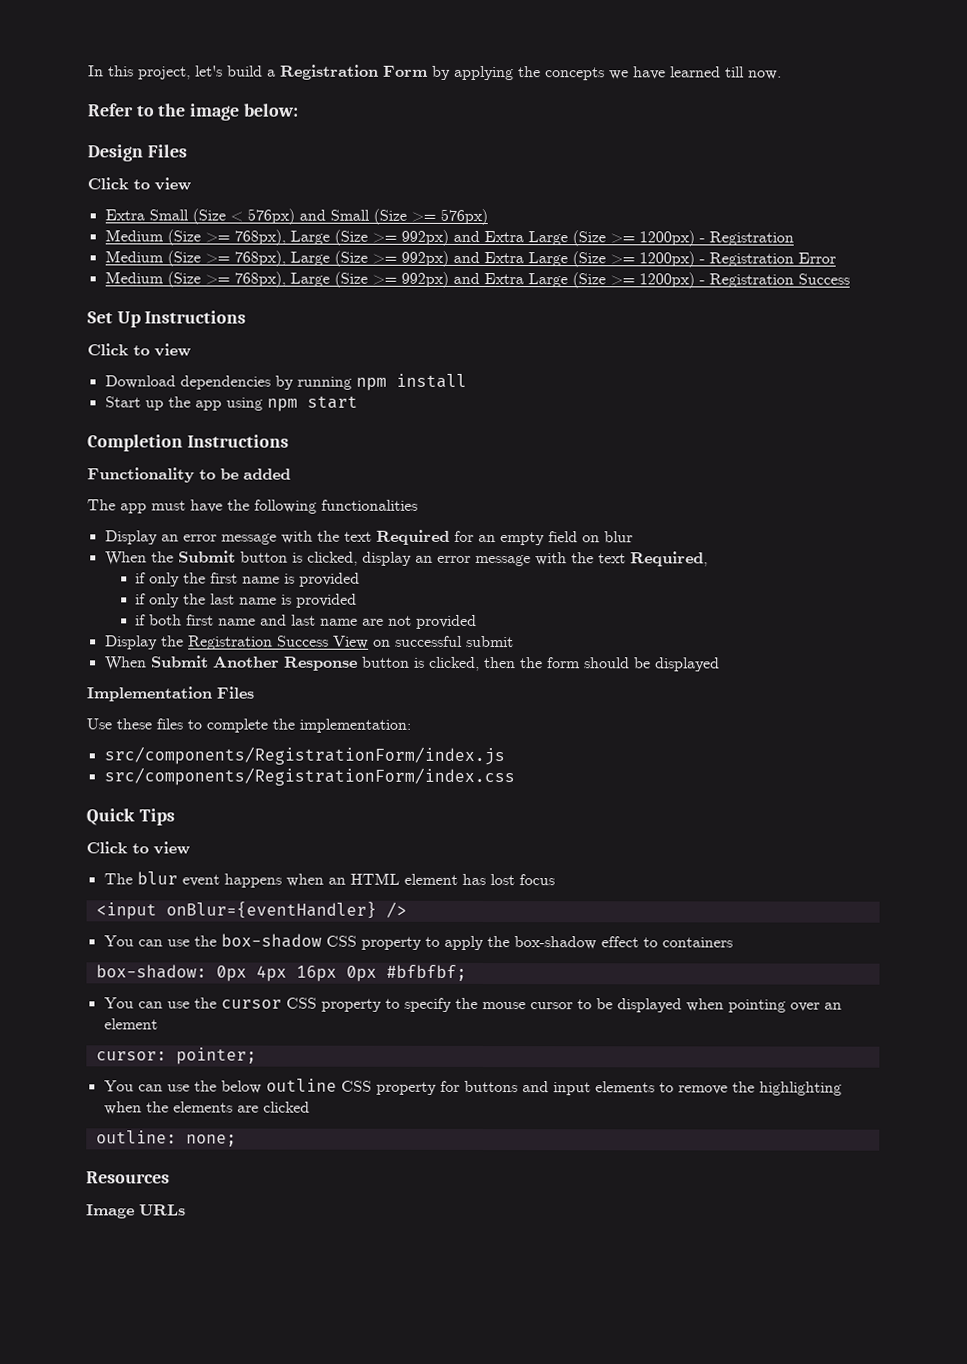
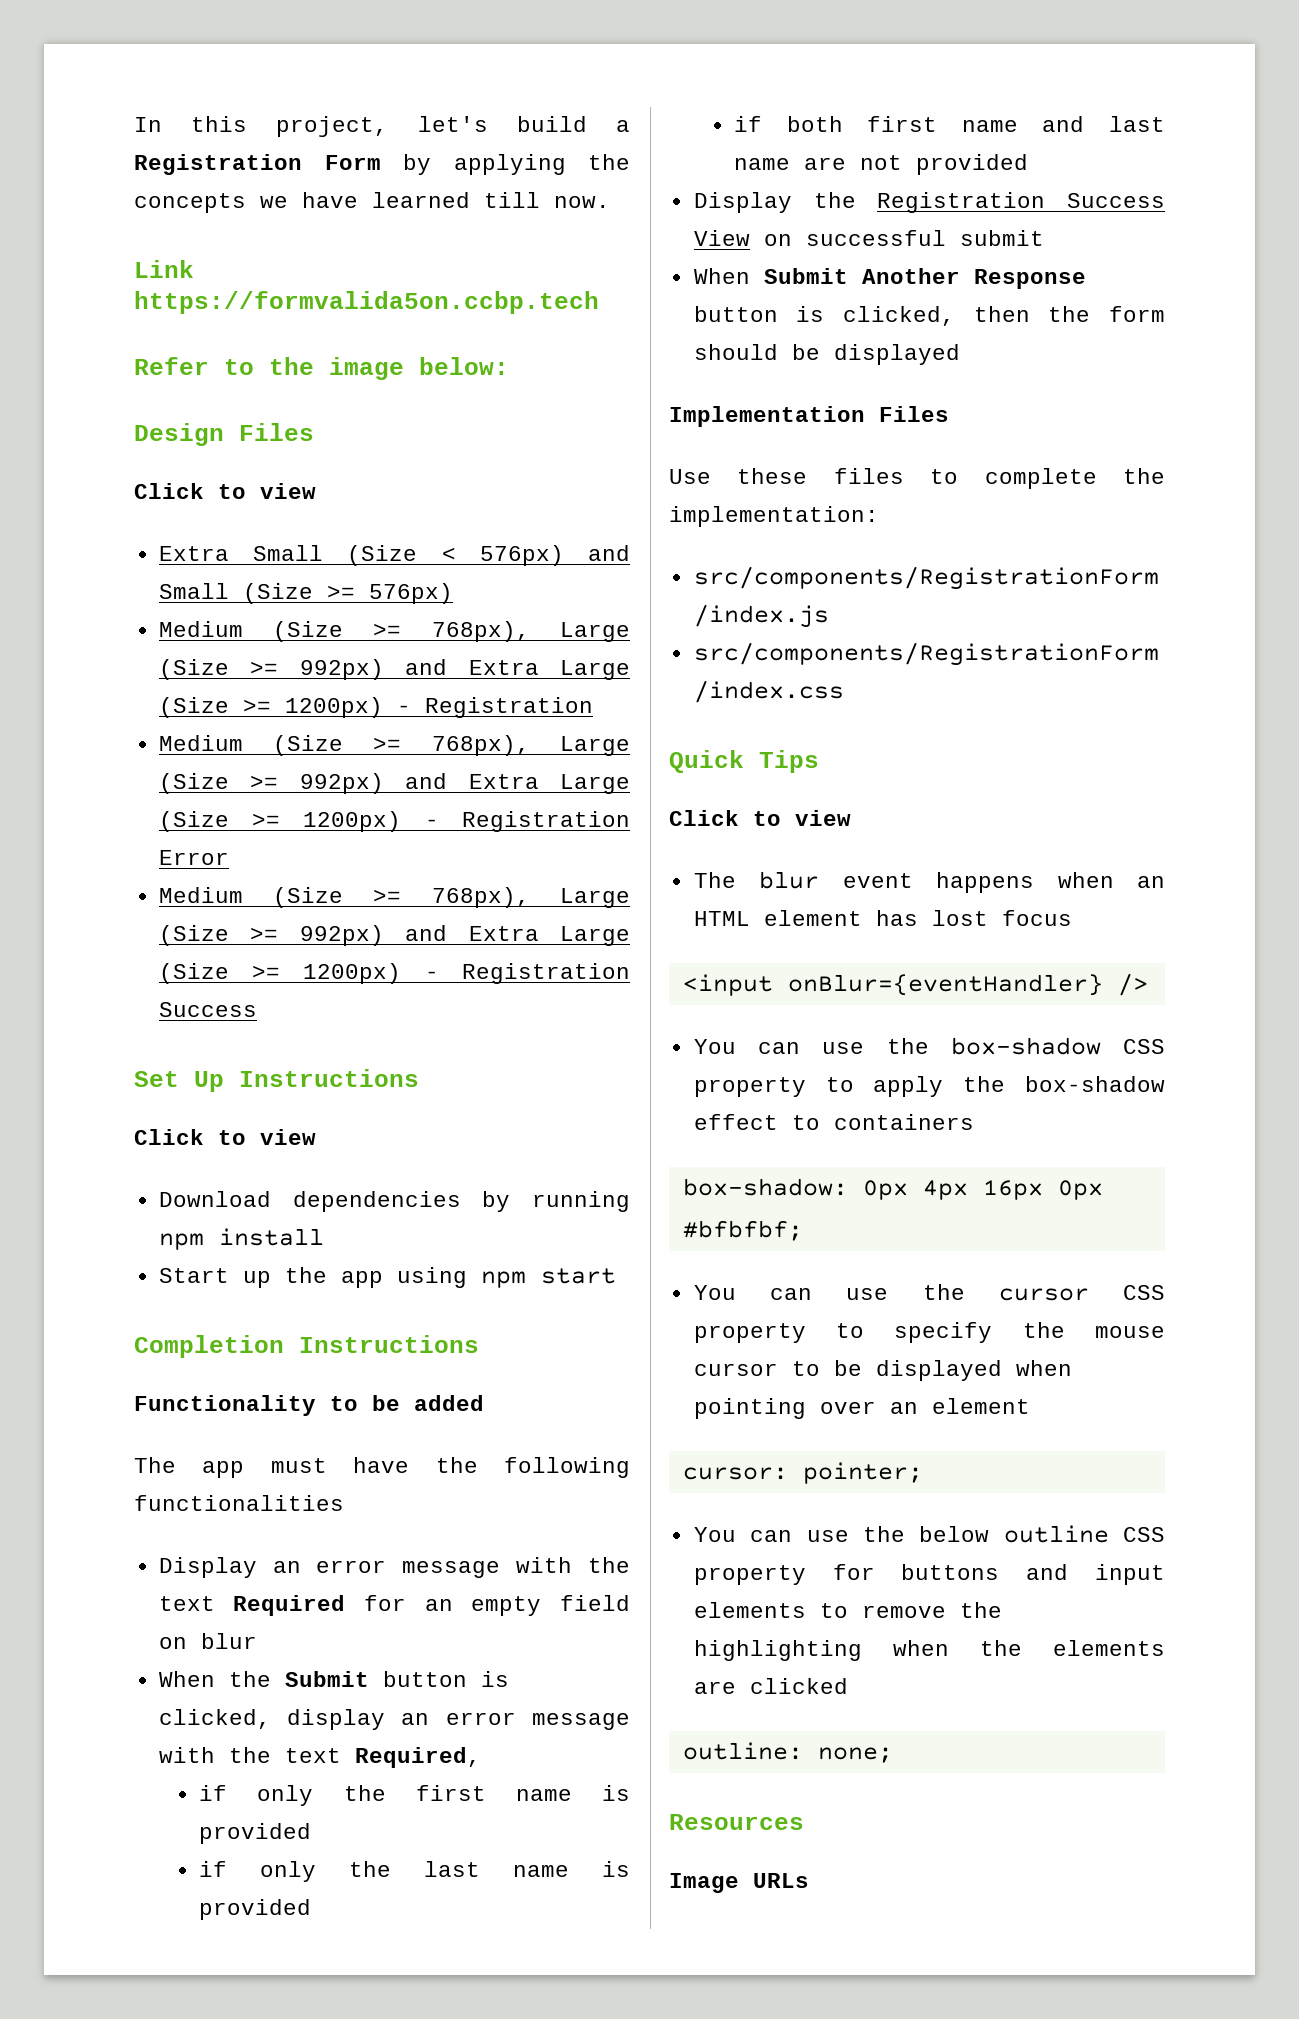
(782, 75) none -> [134,260,194,278] [134,291,599,314] // Link https://formvalida5on.ccbp.tech

